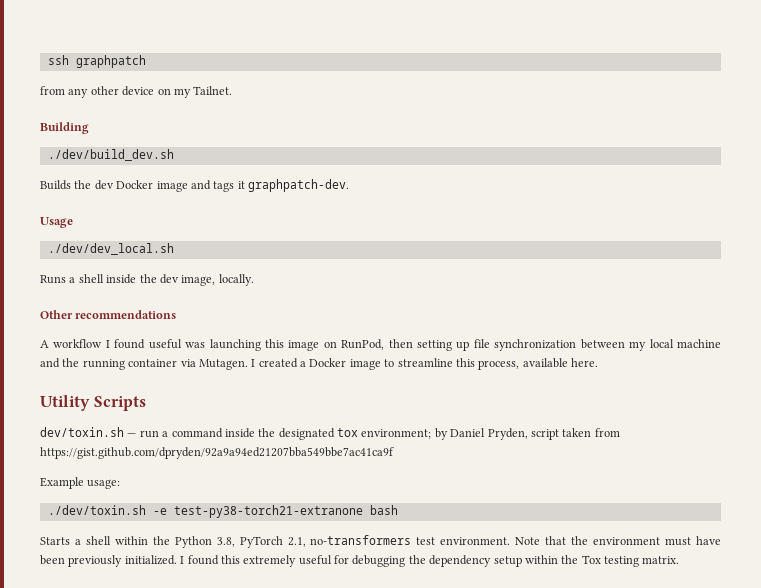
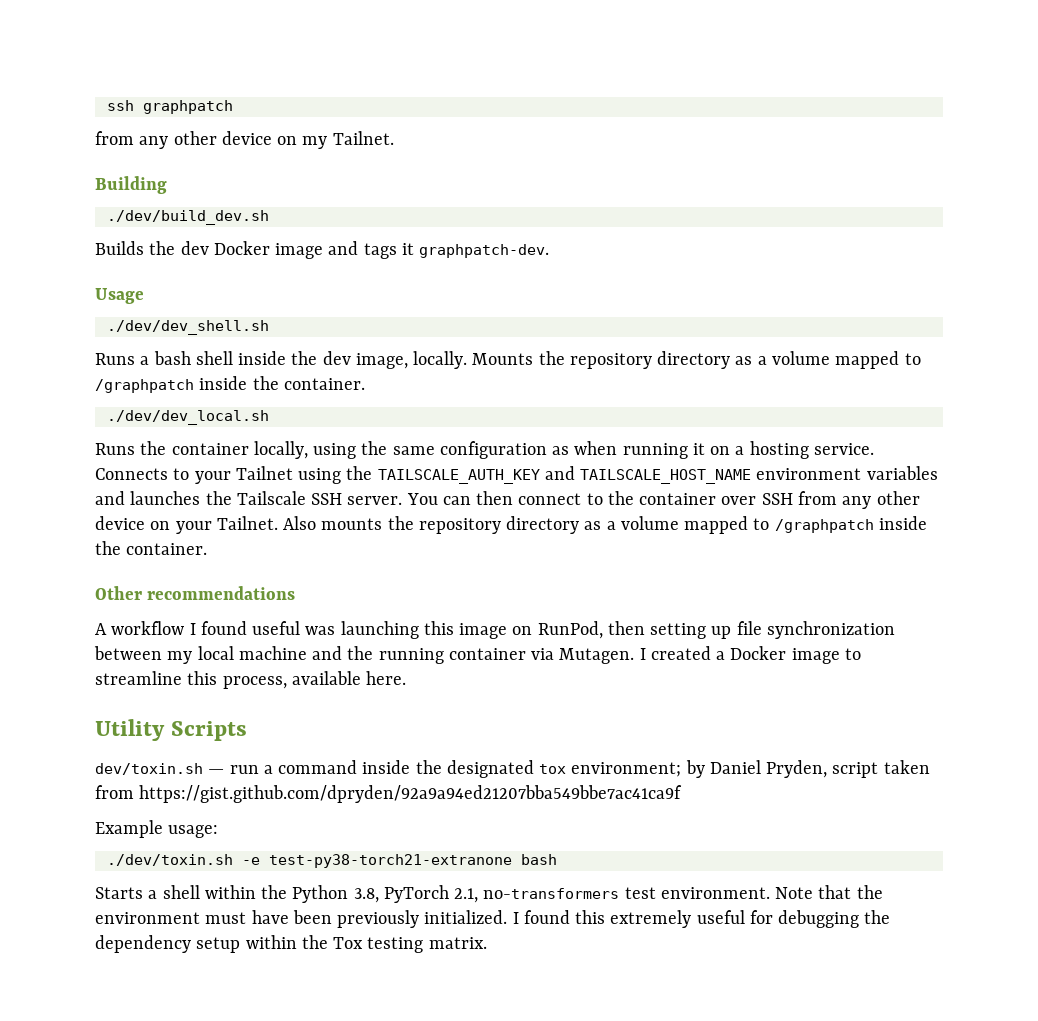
[47,243,174,255] ./dev/dev_local.sh -> [106,320,269,335] ./dev/dev_shell.sh
(76, 280) none -> [153,351,191,365] bash
(254, 280) none -> [472,351,921,369] [95,376,365,393] [106,410,269,425] [95,441,874,459] [95,466,938,484] [95,491,920,509] [95,516,927,534] [95,541,208,555] Mounts the repository directory as a volume mapped to /graphpatch inside the container. // ./dev/dev_local.sh // Runs the container locally, using the same configuration as when running it on a hosting service. Connects to your Tailnet using the TAILSCALE_AUTH_KEY and TAILSCALE_HOST_NAME environment variables and launches the Tailscale SSH server. You can then connect to the container over SSH from any other device on your Tailnet. Also mounts the repository directory as a volume mapped to /graphpatch inside the container.

